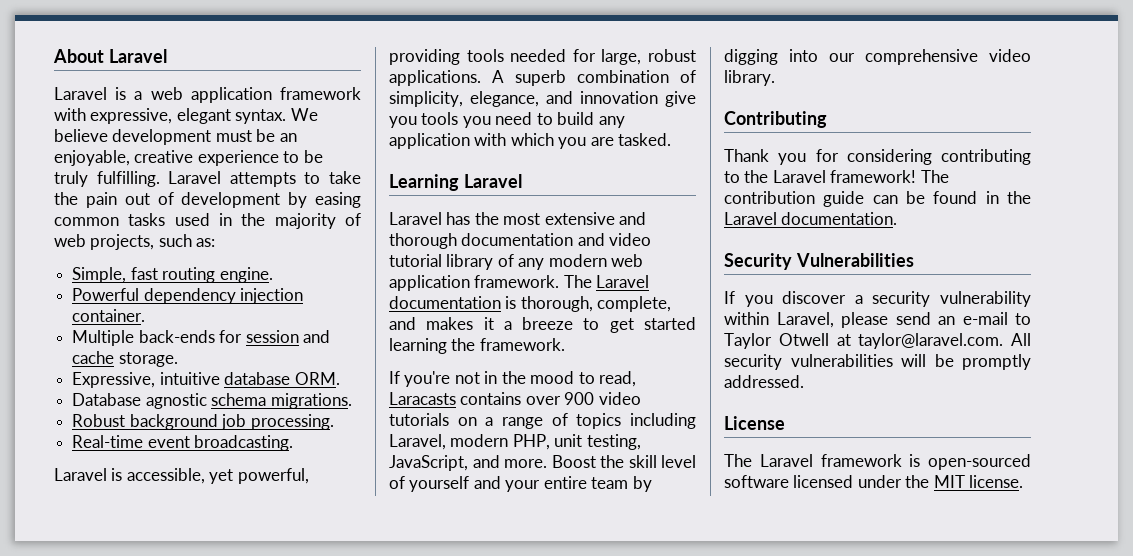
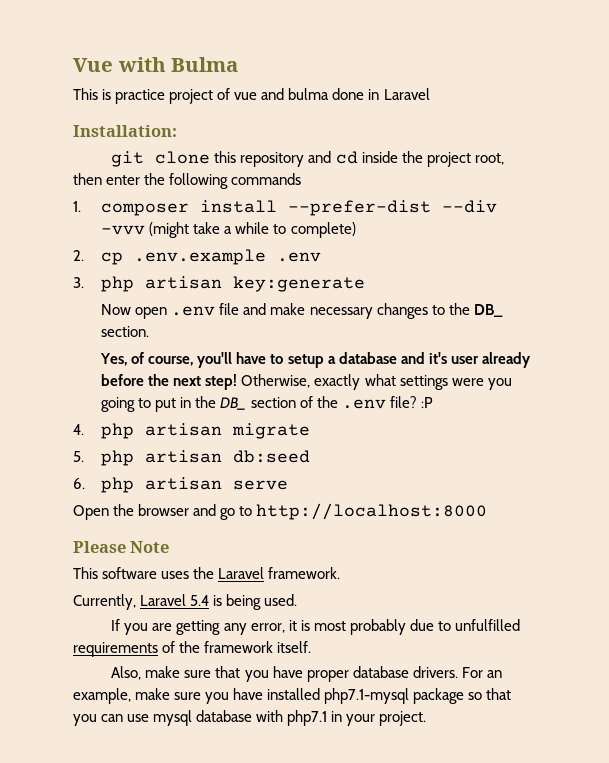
[53,49,167,63] [54,87,362,103] [54,108,318,124] [54,129,297,145] [54,150,323,166] [54,171,361,187] [54,192,361,208] [54,213,361,229] [54,234,216,250] [72,267,273,283] [72,288,304,304] [72,309,146,322] [72,330,330,346] [72,351,178,367] [72,372,340,388] [72,393,352,409] [72,414,334,430] [72,435,294,451] [54,468,309,484] [389,49,696,65] [389,70,696,86] [389,91,696,107] [389,112,625,128] [389,133,672,149] [389,174,522,191] [389,212,647,225] [389,233,652,249] [389,254,644,270] [389,275,650,291] [389,296,672,312] [389,317,696,333] [389,338,565,354] [389,371,637,387] [389,392,641,405] [389,413,696,429] [389,434,641,450] [389,455,696,471] [389,476,652,492] [724,49,1031,65] [724,70,775,86] [724,111,827,128] [724,149,1031,165] [724,170,949,183] [724,191,1031,207] [724,212,898,225] [724,253,914,270] [724,291,1031,307] [724,312,1031,328] [724,333,1031,349] [724,354,1031,370] [724,375,804,388] [724,416,785,430] [724,454,1031,470] [724,475,1024,488] About Laravel // Laravel is a web application framework with expressive, elegant syntax. We believe development must be an enjoyable, creative experience to be truly fulfilling. Laravel attempts to take the pain out of development by easing common tasks used in the majority of web projects, such as: // Simple, fast routing engine. // Powerful dependency injection container. // Multiple back-ends for session and cache storage. // Expressive, intuitive database ORM. // Database agnostic schema migrations. // Robust background job processing. // Real-time event broadcasting. // Laravel is accessible, yet powerful, providing tools needed for large, robust applications. A superb combination of simplicity, elegance, and innovation give you tools you need to build any application with which you are tasked. // Learning Laravel // Laravel has the most extensive and thorough documentation and video tutorial library of any modern web application framework. The Laravel documentation is thorough, complete, and makes it a breeze to get started learning the framework. // If you're not in the mood to read, Laracasts contains over 900 video tutorials on a range of topics including Laravel, modern PHP, unit testing, JavaScript, and more. Boost the skill level of yourself and your entire team by digging into our comprehensive video library. // Contributing // Thank you for considering contributing to the Laravel framework! The contribution guide can be found in the Laravel documentation. // Security Vulnerabilities // If you discover a security vulnerability within Laravel, please send an e-mail to Taylor Otwell at taylor@laravel.com. All security vulnerabilities will be promptly addressed. // License // The Laravel framework is open-sourced software licensed under the MIT license. -> [73,57,239,72] [73,88,430,104] [73,125,177,137] [111,151,504,167] [73,173,302,189] [73,200,498,216] [101,222,356,238] [73,249,322,265] [73,276,366,292] [101,303,503,319] [101,326,150,337] [100,352,531,368] [101,374,512,390] [101,396,433,412] [73,423,311,439] [73,450,311,466] [73,477,289,493] [73,503,488,520] [73,541,170,553] [73,567,341,579] [73,594,298,610] [111,619,520,635] [73,641,312,657] [111,666,502,682] [73,688,512,704] [73,710,427,726] Vue with Bulma // This is practice project of vue and bulma done in Laravel // Installation: // git clone this repository and cd inside the project root, then enter the following commands // 1. composer install --prefer-dist --div -vvv (might take a while to complete) // 2. cp .env.example .env // 3. php artisan key:generate // Now open .env file and make necessary changes to the DB_ section. // Yes, of course, you'll have to setup a database and it's user already before the next step! Otherwise, exactly what settings were you going to put in the DB_ section of the .env file? :P // 4. php artisan migrate // 5. php artisan db:seed // 6. php artisan serve // Open the browser and go to http://localhost:8000 // Please Note // This software uses the Laravel framework. // Currently, Laravel 5.4 is being used. // If you are getting any error, it is most probably due to unfulfilled requirements of the framework itself. // Also, make sure that you have proper database drivers. For an example, make sure you have installed php7.1-mysql package so that you can use mysql database with php7.1 in your project.

